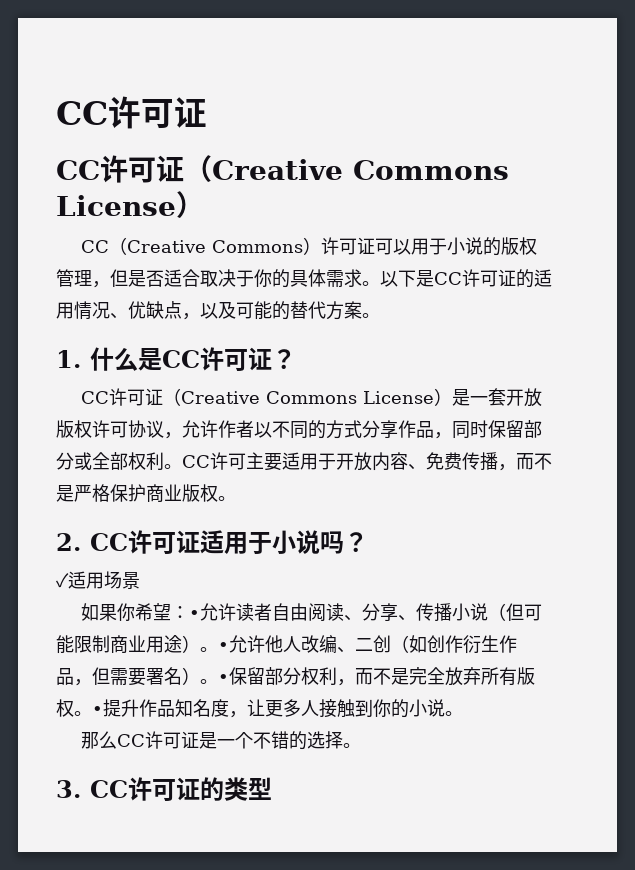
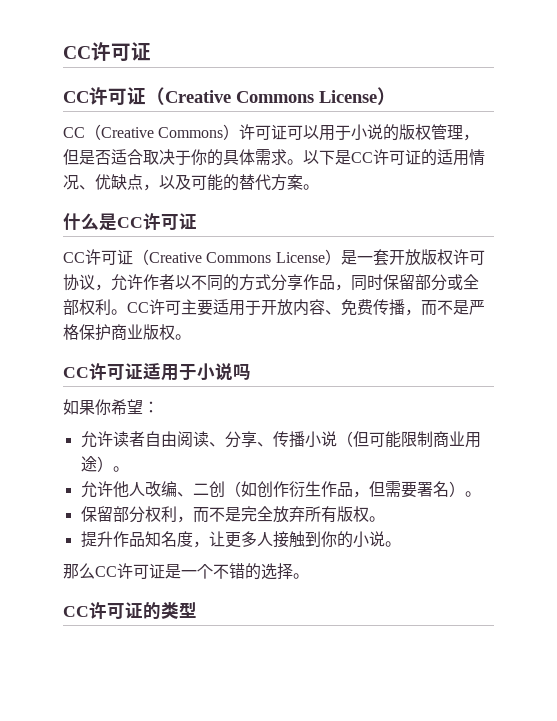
[56,350,81,368] 1. -> (319, 187) none
[272,349,296,369] ？ -> (197, 221) none
[56,533,81,551] 2. -> (191, 337) none
[344,532,368,552] [56,571,140,589] ？ // ✓适用场景 -> (251, 371) none
[188,610,200,619] • -> (159, 407) //
[218,642,229,651] • -> (129, 469) //
[218,674,229,683] • -> (481, 494) //
[92,706,103,715] • -> (385, 519) //
[56,780,81,798] 3. -> (309, 576) none

